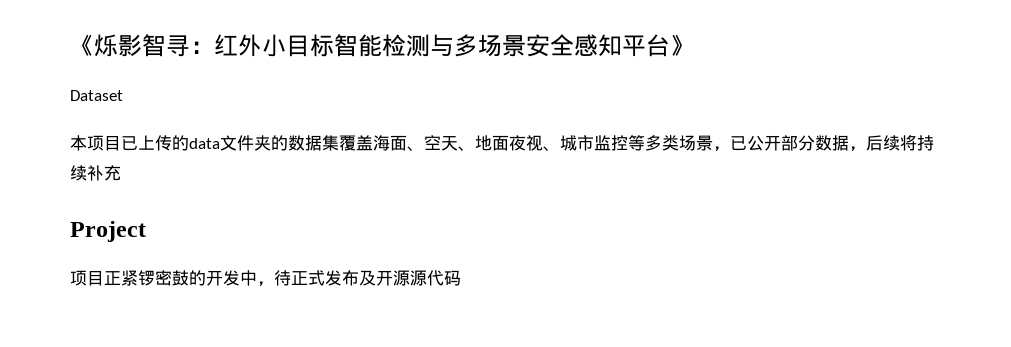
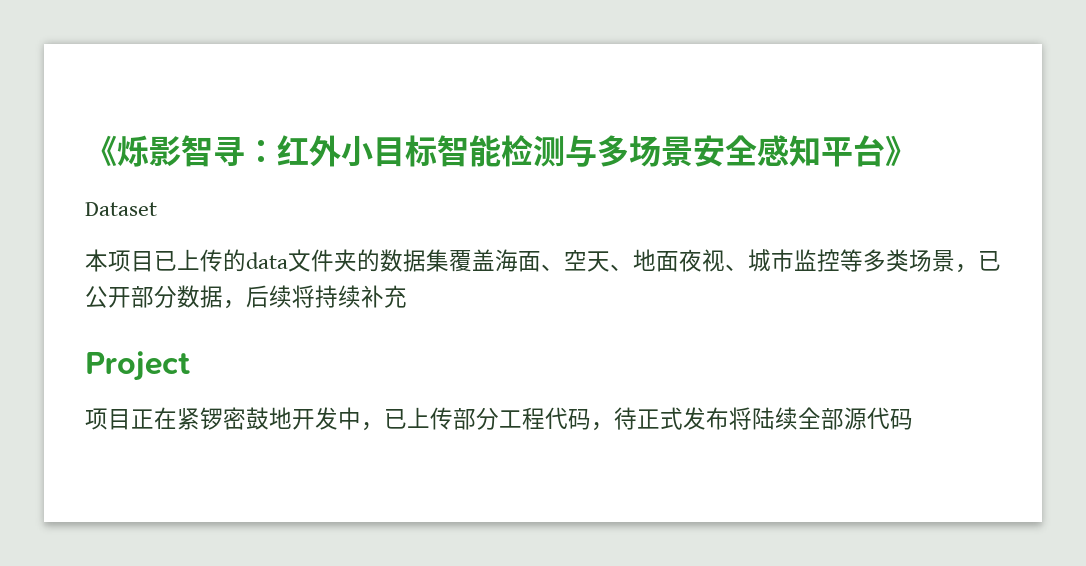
(121, 278) none -> [154,407,177,430] 在
[189,270,206,286] 的 -> [269,407,292,429] 地
[274,270,410,286] 待正式发布及开源 -> [384,407,844,431] 已上传部分工程代码，待正式发布将陆续全部

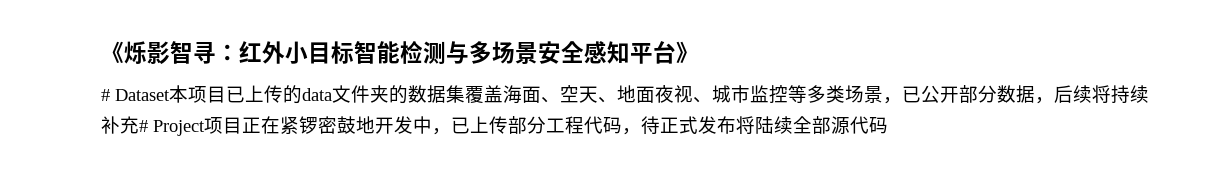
(917, 150) none -> [101,89,110,101] #
(157, 209) // -> (170, 95) none
(407, 296) // -> [139,120,148,132] #
(190, 366) // -> (205, 128) none

